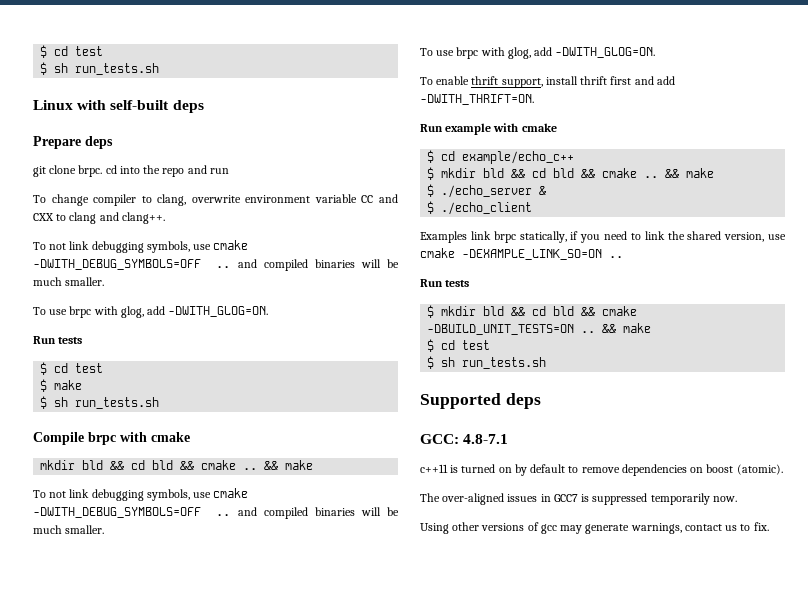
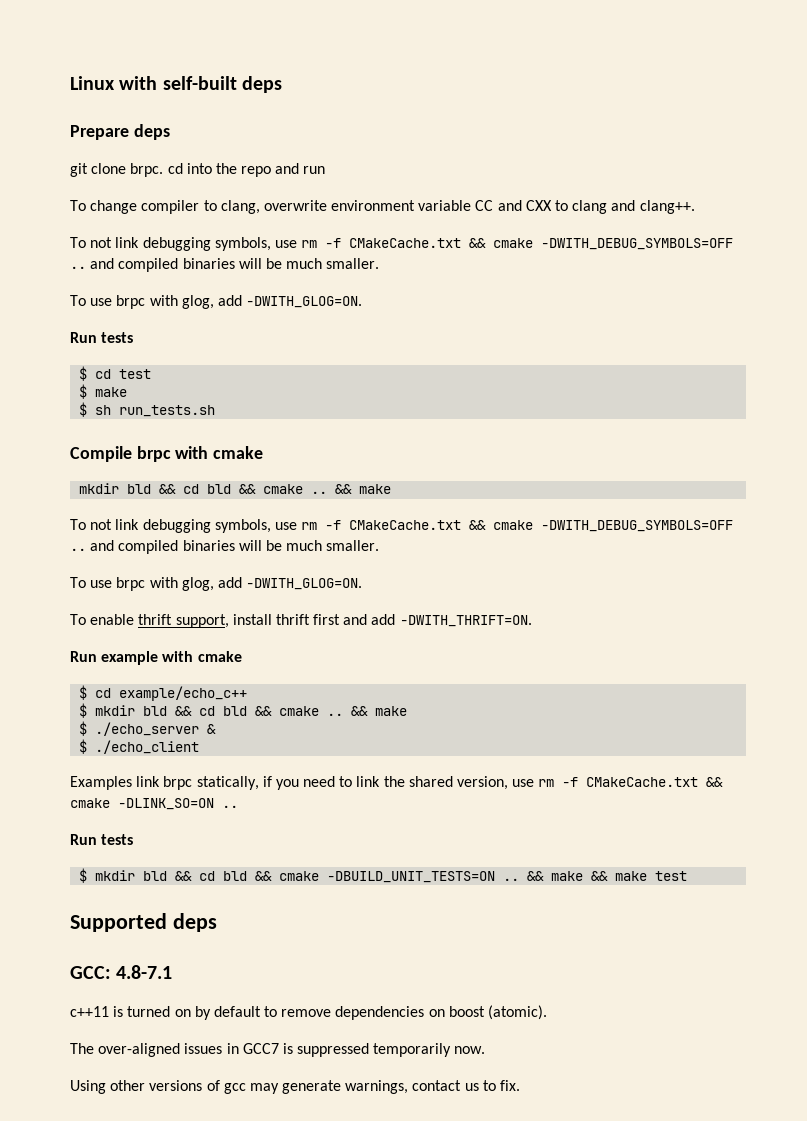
[40,45,104,58] [40,62,160,75] $ cd test // $ sh run_tests.sh // -> (70, 83) none
(212, 247) none -> [301,238,487,248] rm -f CMakeCache.txt &&
(212, 495) none -> [301,520,487,530] rm -f CMakeCache.txt &&
[420,248,602,260] cmake -DEXAMPLE_LINK_SO=ON -> [538,777,724,787] [70,798,214,810] rm -f CMakeCache.txt && cmake -DLINK_SO=ON
[427,339,491,352] [427,356,547,369] // $ cd test // $ sh run_tests.sh -> [591,871,688,881] && make test

